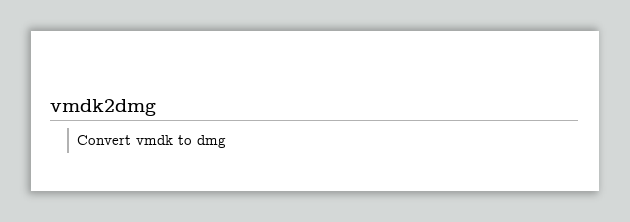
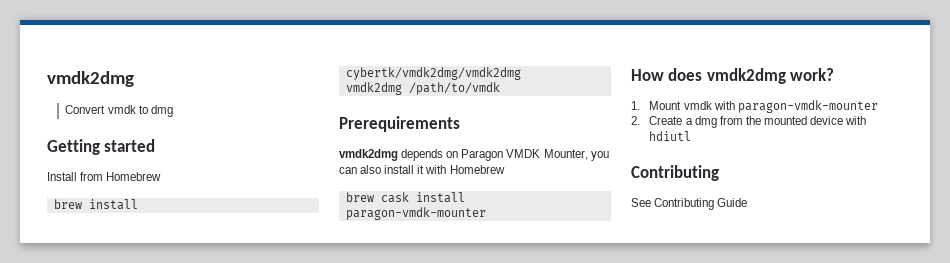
(227, 141) none -> [47,139,156,155] [47,172,162,181] [53,199,138,210] [345,67,521,80] [345,82,500,95] [339,116,460,132] [339,149,609,161] [339,165,505,174] [345,192,465,203] [345,207,486,220] [631,68,835,84] [631,100,878,113] [631,116,867,128] [649,131,692,141] [631,165,719,181] [631,198,748,210] // Getting started // Install from Homebrew // brew install cybertk/vmdk2dmg/vmdk2dmg // vmdk2dmg /path/to/vmdk // Prerequirements // vmdk2dmg depends on Paragon VMDK Mounter, you can also install it with Homebrew // brew cask install paragon-vmdk-mounter // How does vmdk2dmg work? // 1. Mount vmdk with paragon-vmdk-mounter // 2. Create a dmg from the mounted device with hdiutl // Contributing // See Contributing Guide

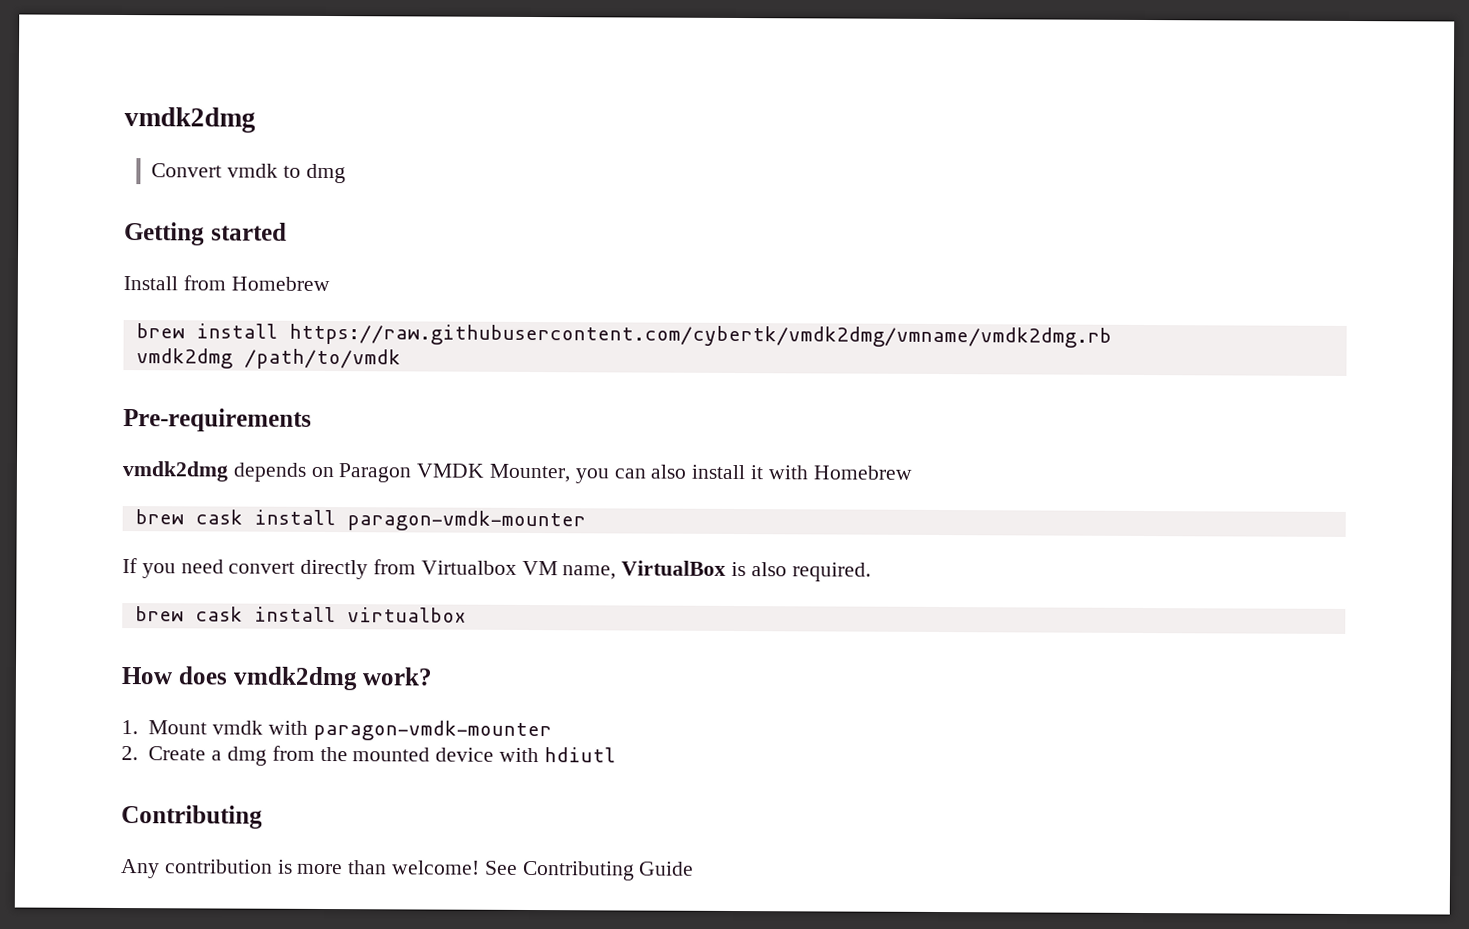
[345,67,521,80] cybertk/vmdk2dmg/vmdk2dmg -> [288,323,1112,348] https://raw.githubusercontent.com/cybertk/vmdk2dmg/vmname/vmdk2dmg.rb
[339,116,460,132] Prerequirements -> [123,408,312,432] Pre-requirements
(486, 213) none -> [122,558,871,582] [134,606,467,623] // If you need convert directly from Virtualbox VM name, VirtualBox is also required. // brew cask install virtualbox
(719, 173) none -> [120,859,481,879] Any contribution is more than welcome!

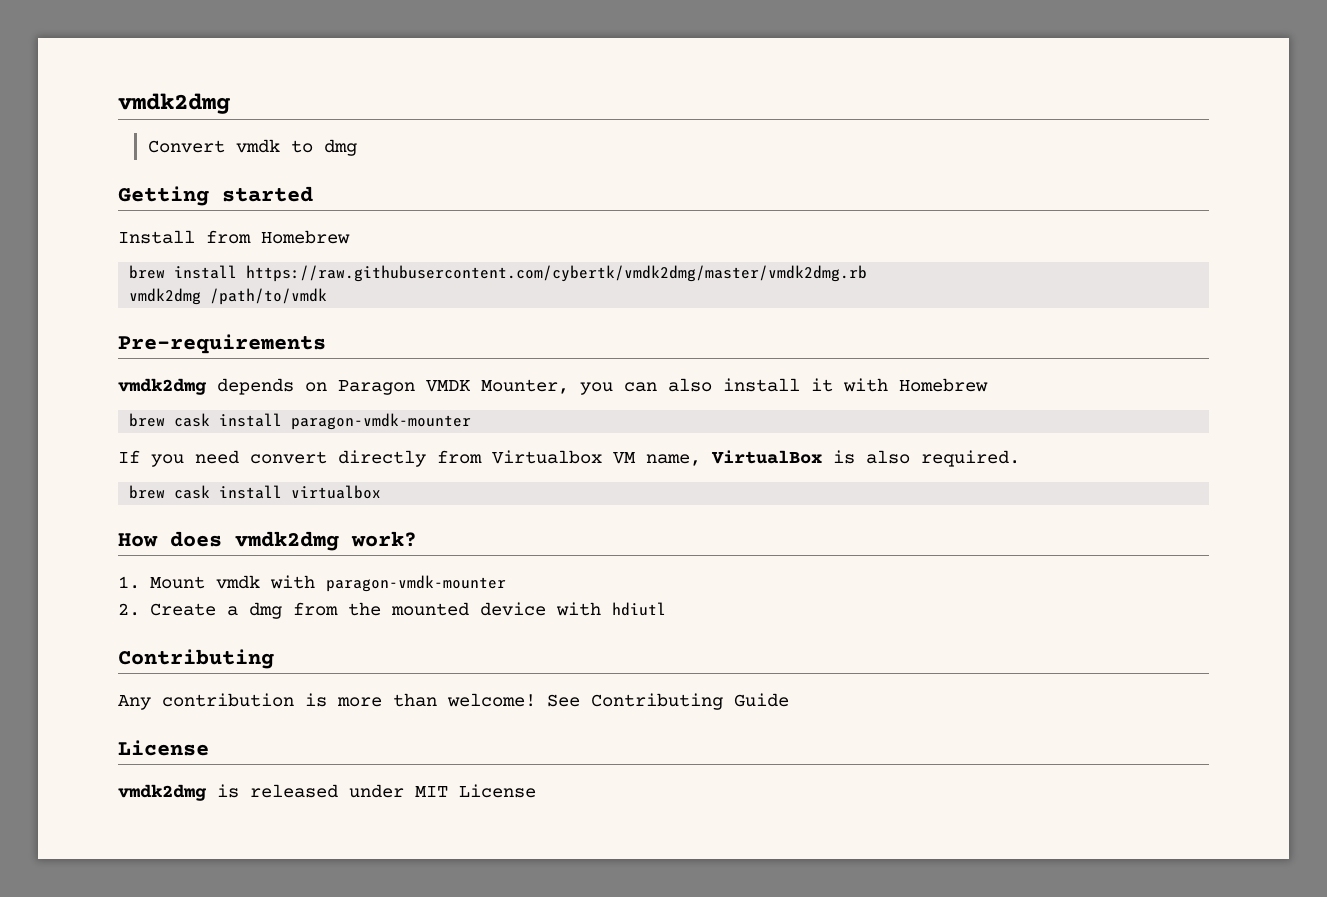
[288,323,1112,348] https://raw.githubusercontent.com/cybertk/vmdk2dmg/vmname/vmdk2dmg.rb -> [246,265,868,282] https://raw.githubusercontent.com/cybertk/vmdk2dmg/master/vmdk2dmg.rb
(695, 868) none -> [118,740,209,756] [118,784,536,801] // License // vmdk2dmg is released under MIT License

